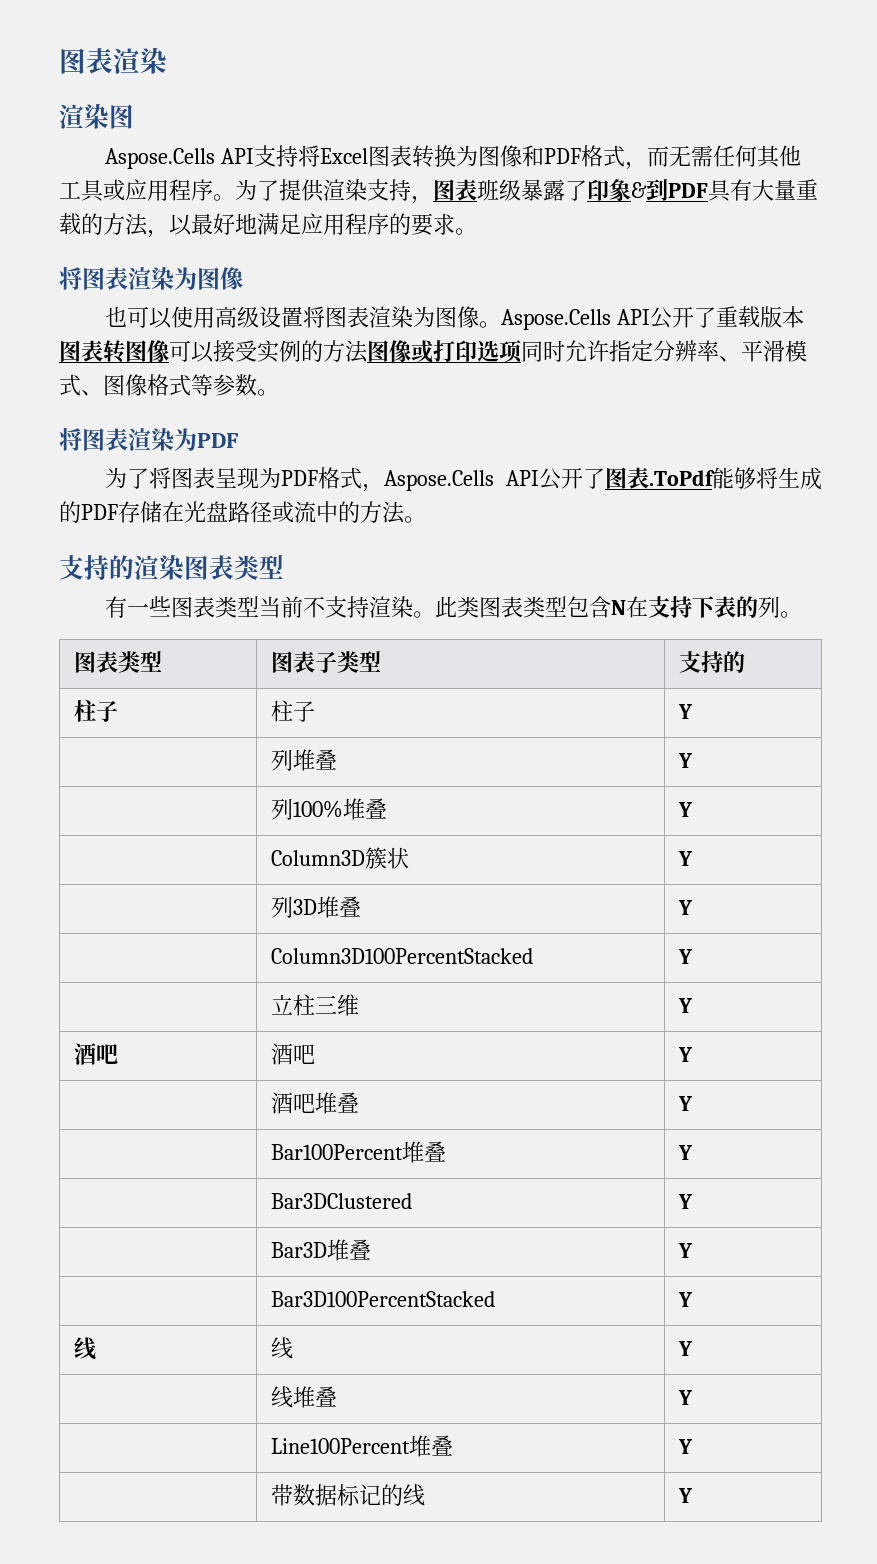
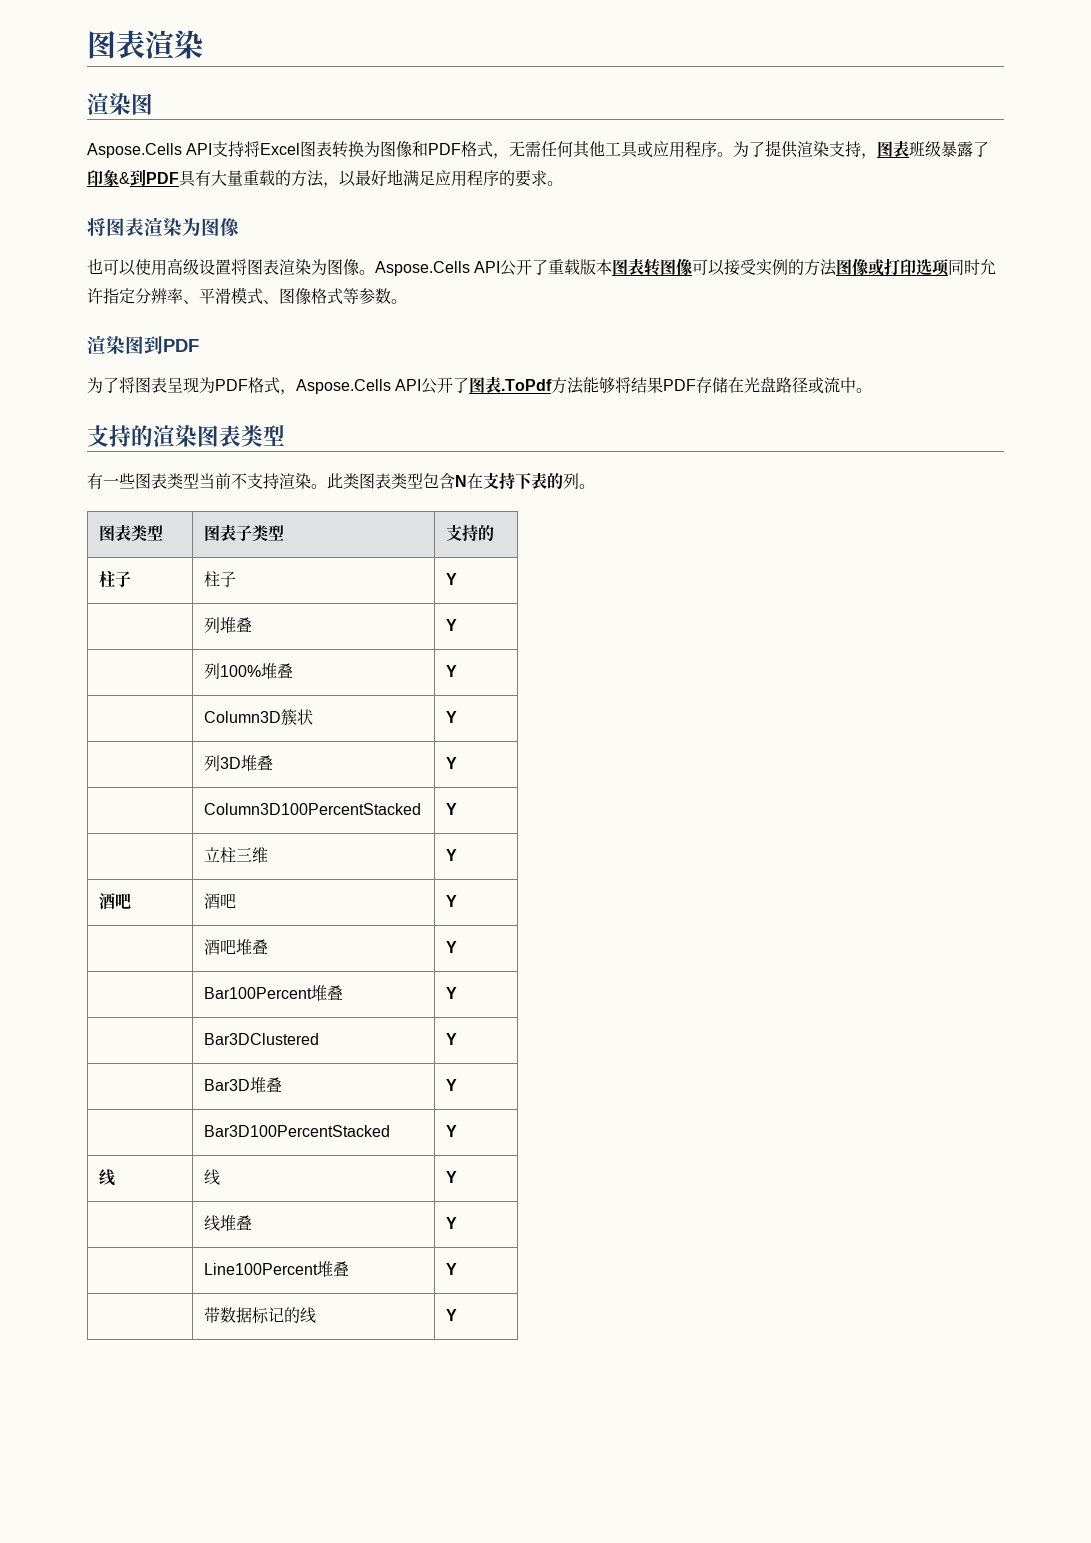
[646,146,669,167] 而 -> (510, 156) none
[59,427,197,451] 将图表渲染为 -> [87,335,163,354] 渲染图到
[712,467,822,490] [59,501,81,523] 能够将生成的 -> [551,377,664,394] 方法能够将结果
[338,501,405,524] 的方法 -> (857, 385) none

